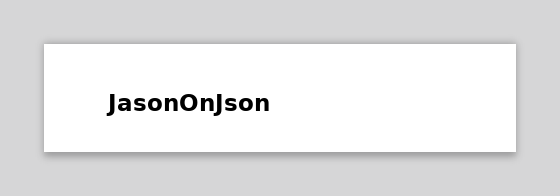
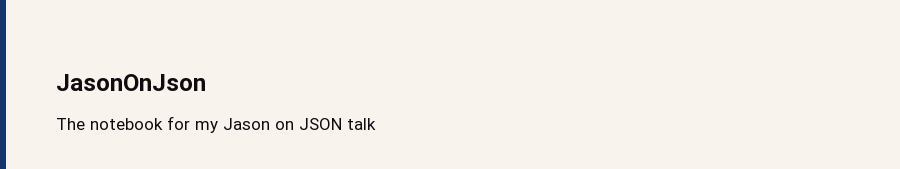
(270, 105) none -> [56,116,376,133] // The notebook for my Jason on JSON talk

